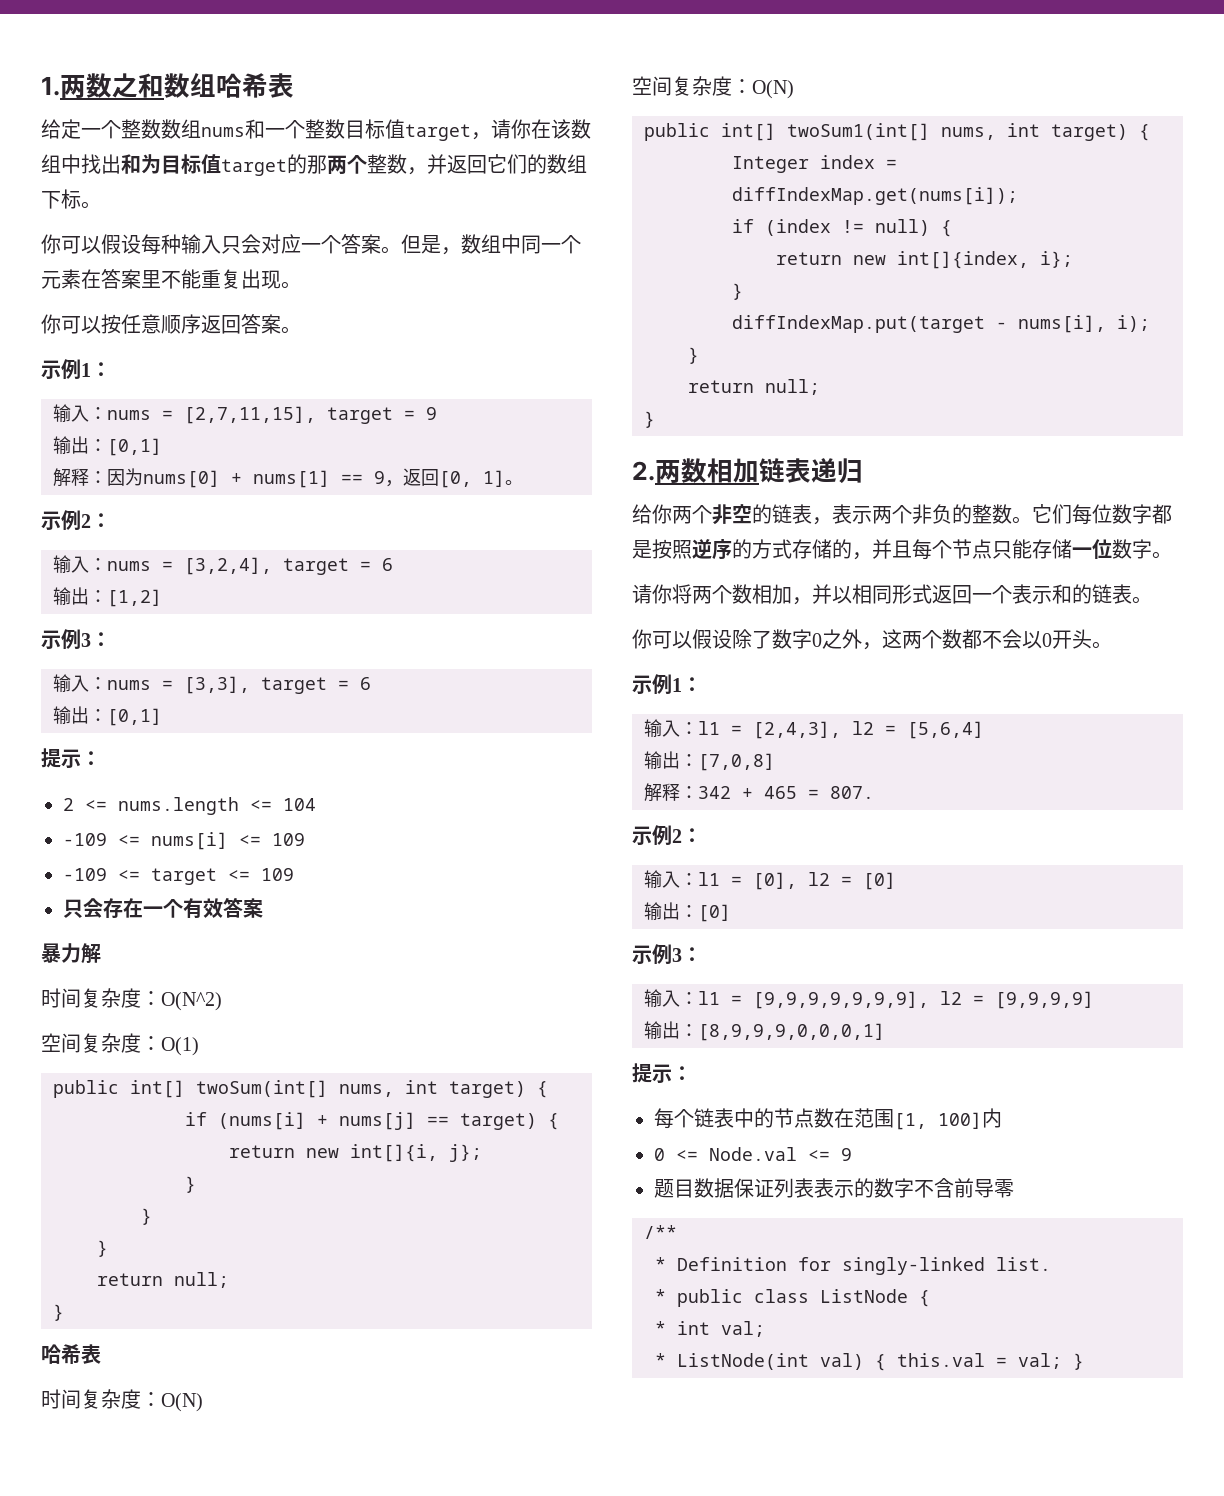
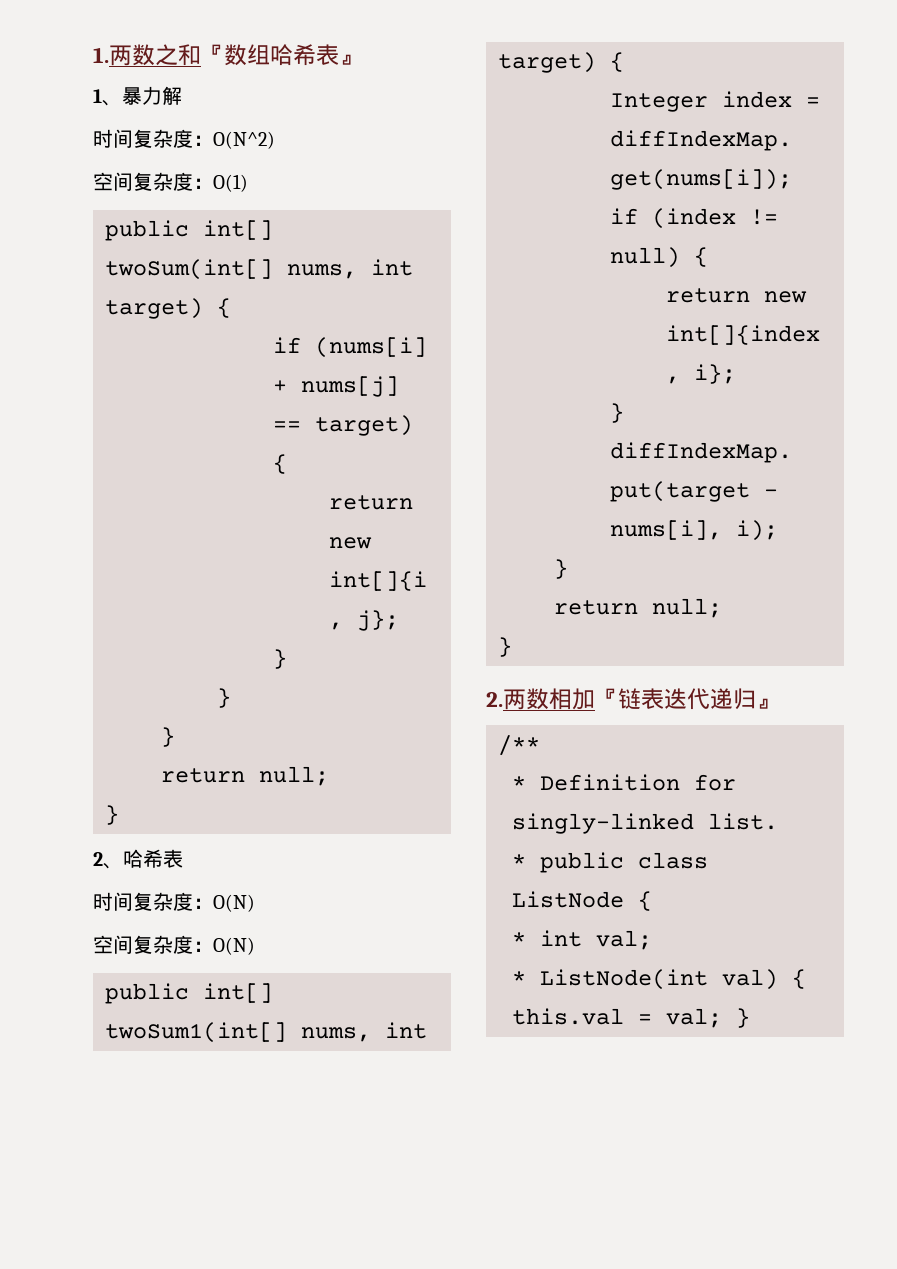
(164, 85) none -> [201,44,224,63] 『
[41,119,591,141] [41,154,587,176] [41,189,101,209] [41,234,581,255] [41,269,301,289] [41,314,301,334] [41,359,111,379] [53,404,437,424] [53,436,162,456] [53,468,523,488] [41,510,111,530] [53,555,393,575] [53,587,162,607] [41,629,111,649] [53,674,371,694] [53,706,162,726] [41,748,101,768] [63,797,316,815] [63,832,305,850] [63,868,294,885] [63,897,263,918] // 给定一个整数数组nums和一个整数目标值target，请你在该数组中找出和为目标值target的那两个整数，并返回它们的数组下标。 // 你可以假设每种输入只会对应一个答案。但是，数组中同一个元素在答案里不能重复出现。 // 你可以按任意顺序返回答案。 // 示例1： // 输入：nums = [2,7,11,15], target = 9 // 输出：[0,1] // 解释：因为nums[0] + nums[1] == 9，返回[0, 1]。 // 示例2： // 输入：nums = [3,2,4], target = 6 // 输出：[1,2] // 示例3： // 输入：nums = [3,3], target = 6 // 输出：[0,1] // 提示： // 2 <= nums.length <= 104 // -109 <= nums[i] <= 109 // -109 <= target <= 109 // 只会存在一个有效答案 // -> [339,54,362,65] [93,89,122,106] 』 // 1、
(64, 1312) none -> [93,852,123,869] 2、
[759,458,811,483] 链表 -> [595,688,710,710] 『链表迭代
[632,504,1172,525] [632,539,1172,560] [632,584,1152,605] [632,629,1112,650] [632,674,702,694] [644,719,984,739] [644,751,775,771] [644,783,874,802] [632,825,702,845] [644,870,896,890] [644,902,731,922] [632,944,702,964] [644,989,1094,1009] [644,1021,885,1041] [632,1063,692,1083] [654,1108,1002,1130] [654,1147,852,1161] [654,1178,1014,1198] // 给你两个非空的链表，表示两个非负的整数。它们每位数字都是按照逆序的方式存储的，并且每个节点只能存储一位数字。 // 请你将两个数相加，并以相同形式返回一个表示和的链表。 // 你可以假设除了数字0之外，这两个数都不会以0开头。 // 示例1： // 输入：l1 = [2,4,3], l2 = [5,6,4] // 输出：[7,0,8] // 解释：342 + 465 = 807. // 示例2： // 输入：l1 = [0], l2 = [0] // 输出：[0] // 示例3： // 输入：l1 = [9,9,9,9,9,9,9], l2 = [9,9,9,9] // 输出：[8,9,9,9,0,0,0,1] // 提示： // 每个链表中的节点数在范围[1, 100]内 // 0 <= Node.val <= 9 // 题目数据保证列表表示的数字不含前导零 -> [756,698,779,709] 』

